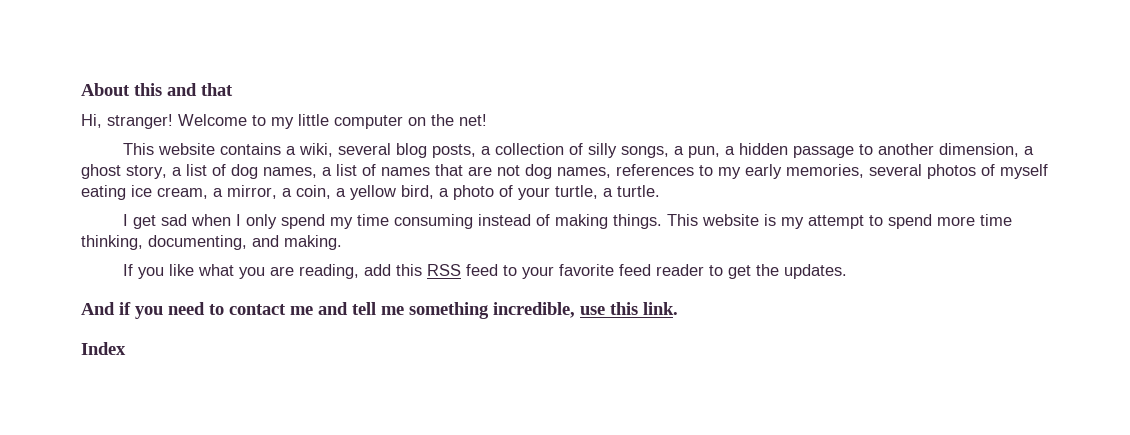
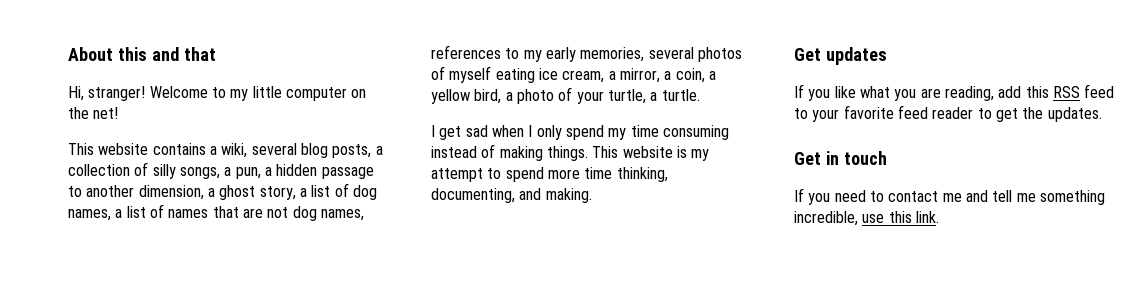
(342, 242) none -> [794,47,887,65] // Get updates
[81,302,131,315] And if -> [794,151,887,165] [794,188,804,202] Get in touch // If
[81,342,126,355] // Index -> (939, 217) none

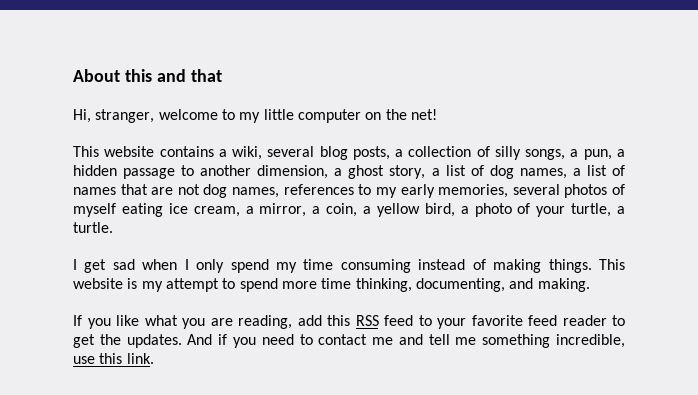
[88,86,208,101] stranger! Welcome -> [95,109,218,123] stranger, welcome
[794,47,887,65] // Get updates -> (590, 285) none
[794,151,887,165] [794,188,804,202] // Get in touch // If -> [187,334,228,345] And if

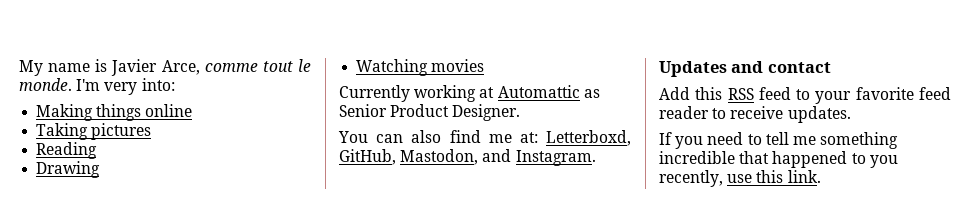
[73,69,222,82] [73,109,437,123] [73,146,625,160] [73,165,625,179] [73,184,626,198] [73,203,625,217] [73,222,113,233] [73,259,626,273] [73,278,590,292] [73,315,322,329] About this and that // Hi, stranger, welcome to my little computer on the net! // This website contains a wiki, several blog posts, a collection of silly songs, a pun, a hidden passage to another dimension, a ghost story, a list of dog names, a list of names that are not dog names, references to my early memories, several photos of myself eating ice cream, a mirror, a coin, a yellow bird, a photo of your turtle, a turtle. // I get sad when I only spend my time consuming instead of making things. This website is my attempt to spend more time thinking, documenting, and making. // If you like what you are reading, add -> [19,59,311,76] [19,78,175,95] [36,104,193,121] [36,123,152,140] [36,142,98,159] [36,161,101,178] [356,59,485,76] [339,85,600,102] [339,104,521,121] [338,130,631,146] [339,149,596,166] [659,61,831,77] [659,87,690,100] My name is Javier Arce, comme tout le monde. I'm very into: // Making things online // Taking pictures // Reading // Drawing // Watching movies // Currently working at Automattic as Senior Product Designer. // You can also find me at: Letterboxd, GitHub, Mastodon, and Instagram. // Updates and contact // Add
[73,334,121,348] get the -> [730,106,784,119] receive
[187,334,228,345] And if -> [659,132,672,145] // If
[318,334,625,348] contact me and tell me something incredible, -> [765,132,899,149] [659,151,898,168] [659,170,723,187] tell me something incredible that happened to you recently,

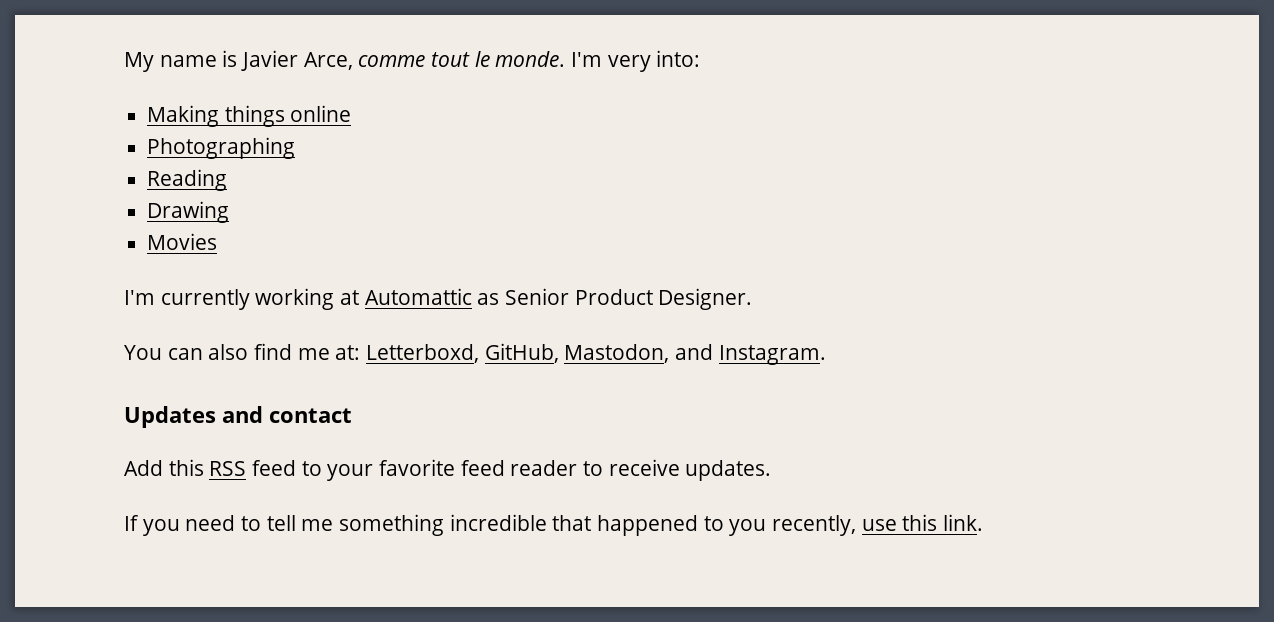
[36,123,152,140] Taking pictures -> [147,137,296,159] Photographing
[356,59,485,76] [339,85,410,102] Watching movies // Currently -> [147,233,218,250] [124,289,250,310] Movies // I'm currently

